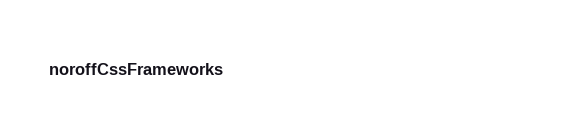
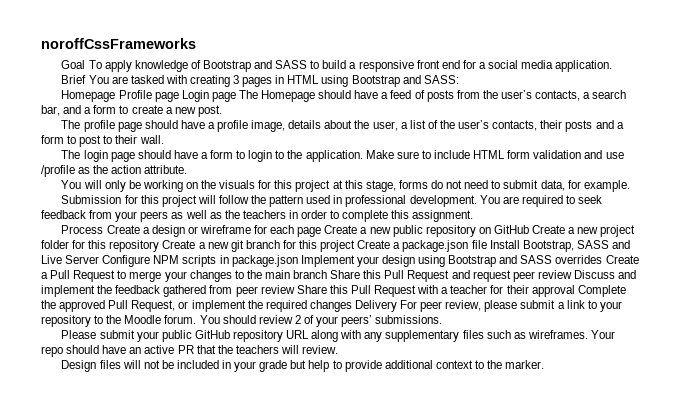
(223, 69) none -> [61,60,613,72] [61,75,459,87] [61,90,627,102] [41,105,222,117] [61,120,624,132] [41,135,164,147] [61,150,624,162] [41,165,188,177] [61,180,630,192] [61,195,603,207] [41,210,474,222] [61,225,636,237] [41,240,630,252] [41,255,639,267] [41,270,637,282] [41,285,626,297] [41,300,622,312] [41,315,443,327] [61,330,615,342] [41,345,339,357] [61,360,545,372] // Goal To apply knowledge of Bootstrap and SASS to build a responsive front end for a social media application. // Brief You are tasked with creating 3 pages in HTML using Bootstrap and SASS: // Homepage Profile page Login page The Homepage should have a feed of posts from the user’s contacts, a search bar, and a form to create a new post. // The profile page should have a profile image, details about the user, a list of the user’s contacts, their posts and a form to post to their wall. // The login page should have a form to login to the application. Make sure to include HTML form validation and use /profile as the action attribute. // You will only be working on the visuals for this project at this stage, forms do not need to submit data, for example. // Submission for this project will follow the pattern used in professional development. You are required to seek feedback from your peers as well as the teachers in order to complete this assignment. // Process Create a design or wireframe for each page Create a new public repository on GitHub Create a new project folder for this repository Create a new git branch for this project Create a package.json file Install Bootstrap, SASS and Live Server Configure NPM scripts in package.json Implement your design using Bootstrap and SASS overrides Create a Pull Request to merge your changes to the main branch Share this Pull Request and request peer review Discuss and implement the feedback gathered from peer review Share this Pull Request with a teacher for their approval Complete the approved Pull Request, or implement the required changes Delivery For peer review, please submit a link to your repository to the Moodle forum. You should review 2 of your peers’ submissions. // Please submit your public GitHub repository URL along with any supplementary files such as wireframes. Your repo should have an active PR that the teachers will review. // Design files will not be included in your grade but help to provide additional context to the marker.

